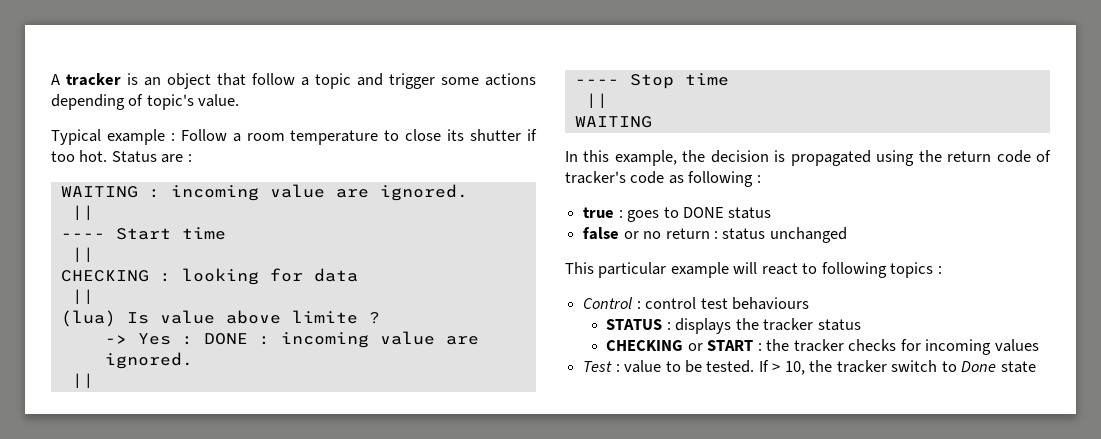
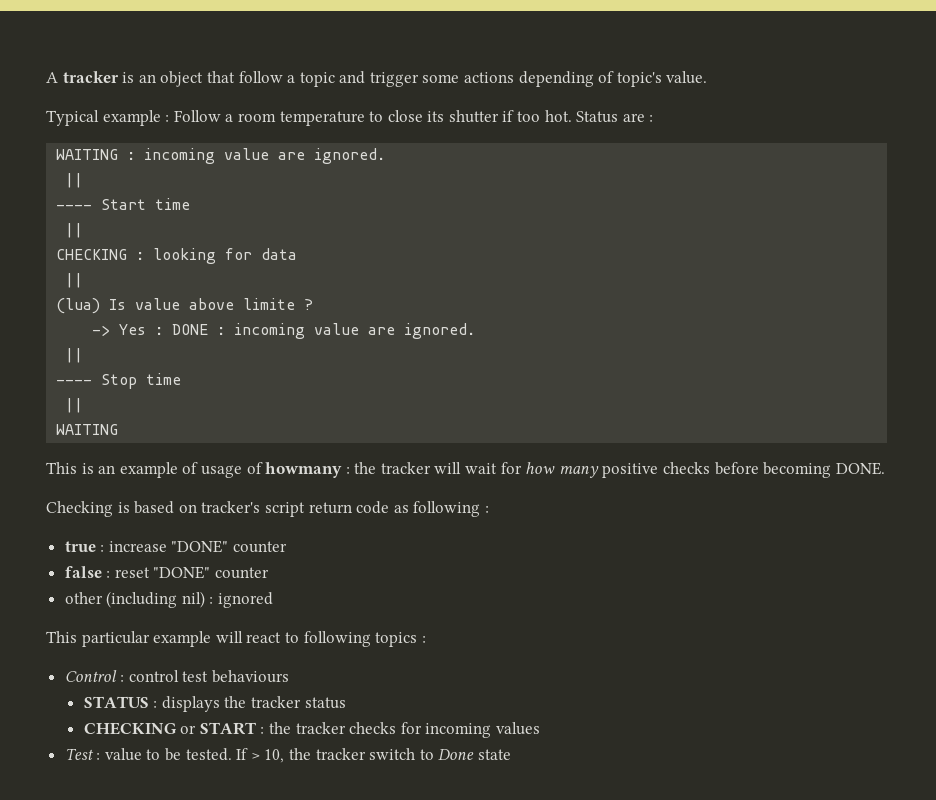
[565,150,1051,166] [565,171,626,184] In this example, the decision is propagated using the return code of tracker's -> [46,462,885,478] [46,501,352,517] This is an example of usage of howmany : the tracker will wait for how many positive checks before becoming DONE. // Checking is based on tracker's script return
[627,207,772,222] [583,227,847,243] goes to DONE status // false or no return : status unchanged -> [108,540,288,553] [64,566,270,579] [64,591,274,608] increase "DONE" counter // false : reset "DONE" counter // other (including nil) : ignored

